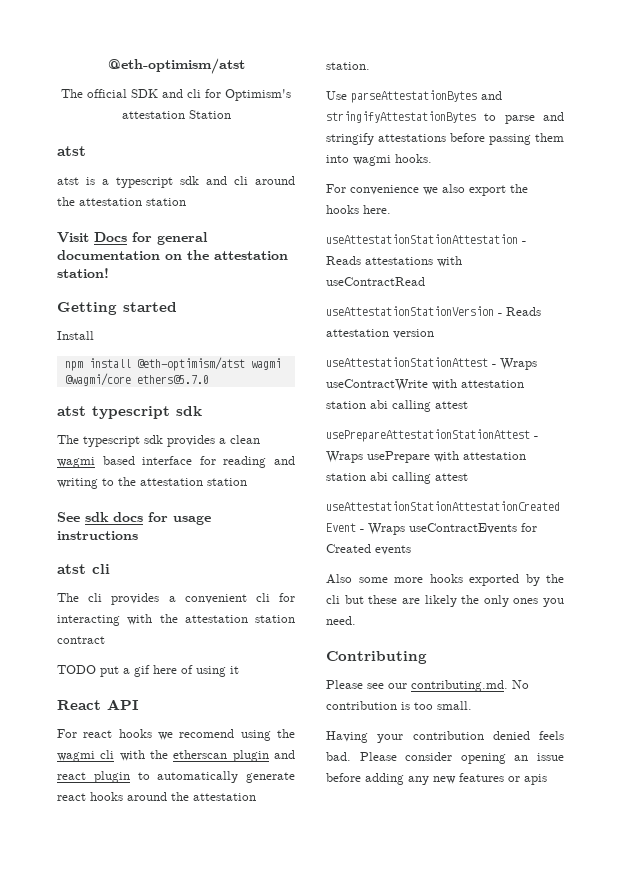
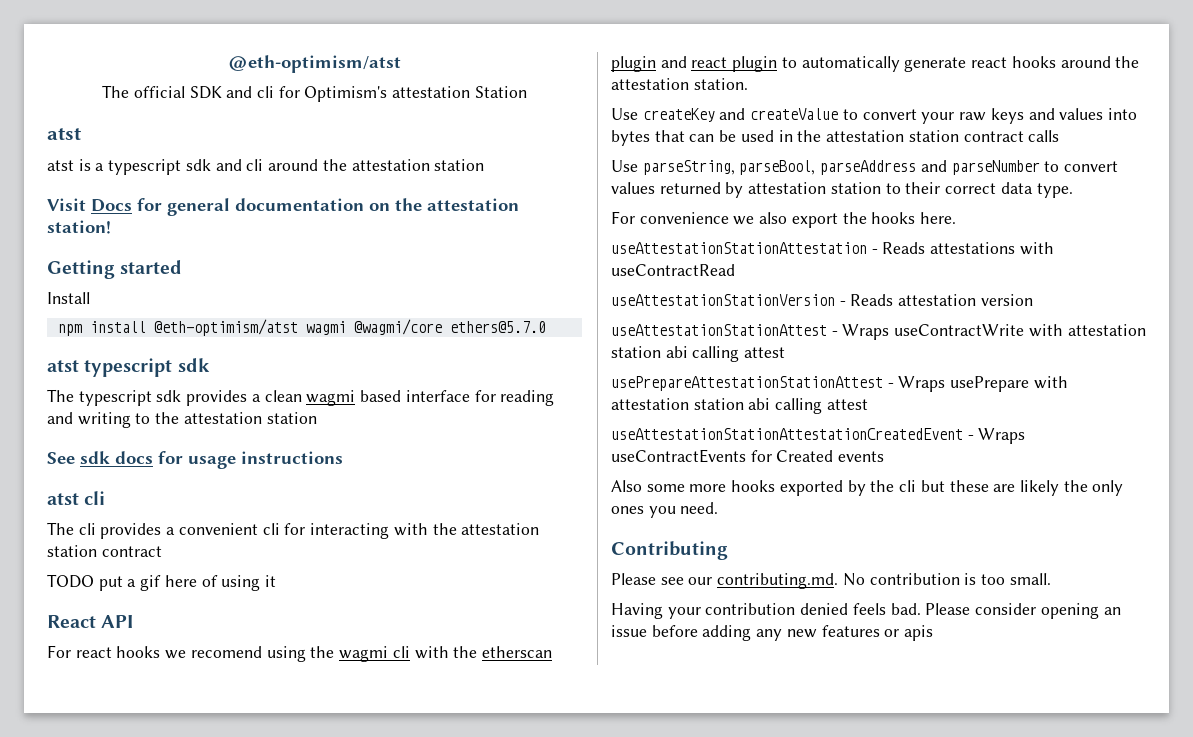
[351,90,502,103] [326,111,564,124] [326,133,564,145] [326,154,432,166] parseAttestationBytes and stringifyAttestationBytes to parse and stringify attestations before passing them into wagmi hooks. -> [642,108,1137,124] [611,130,1060,146] [611,160,1119,175] [611,182,1073,198] createKey and createValue to convert your raw keys and values into bytes that can be used in the attestation station contract calls // Use parseString, parseBool, parseAddress and parseNumber to convert values returned by attestation station to their correct data type.

